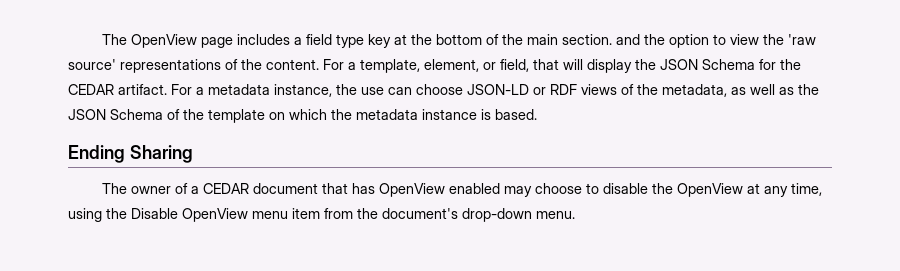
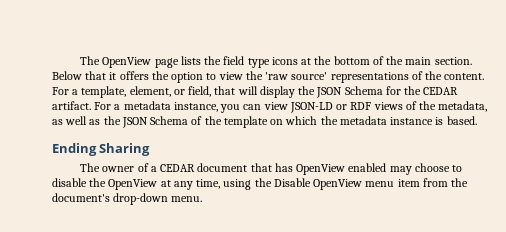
[237,34,303,45] includes a -> [180,56,222,65] lists the
[368,34,392,48] key -> [271,57,298,65] icons
[616,34,641,45] and -> [52,71,149,80] Below that it offers
[336,84,463,95] the use can choose -> [220,102,288,113] you can view

